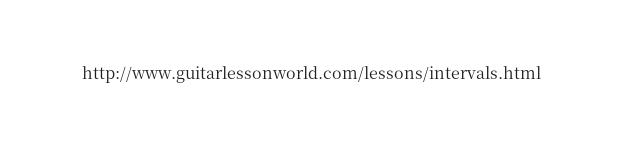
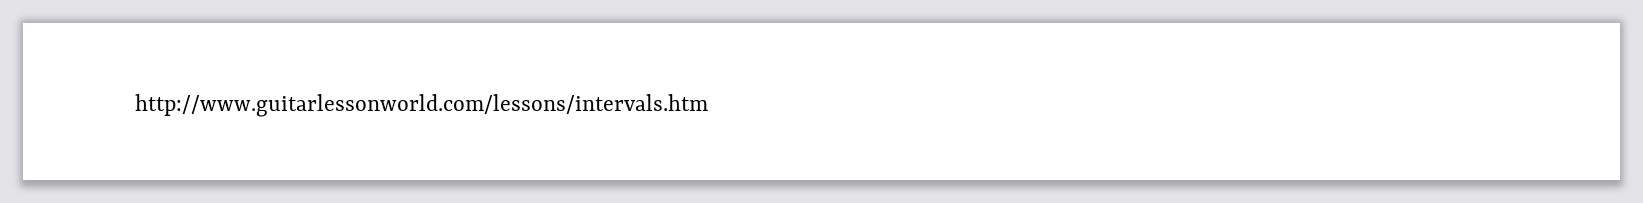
[82,66,541,83] http://www.guitarlessonworld.com/lessons/intervals.html -> [135,94,708,117] http://www.guitarlessonworld.com/lessons/intervals.htm

